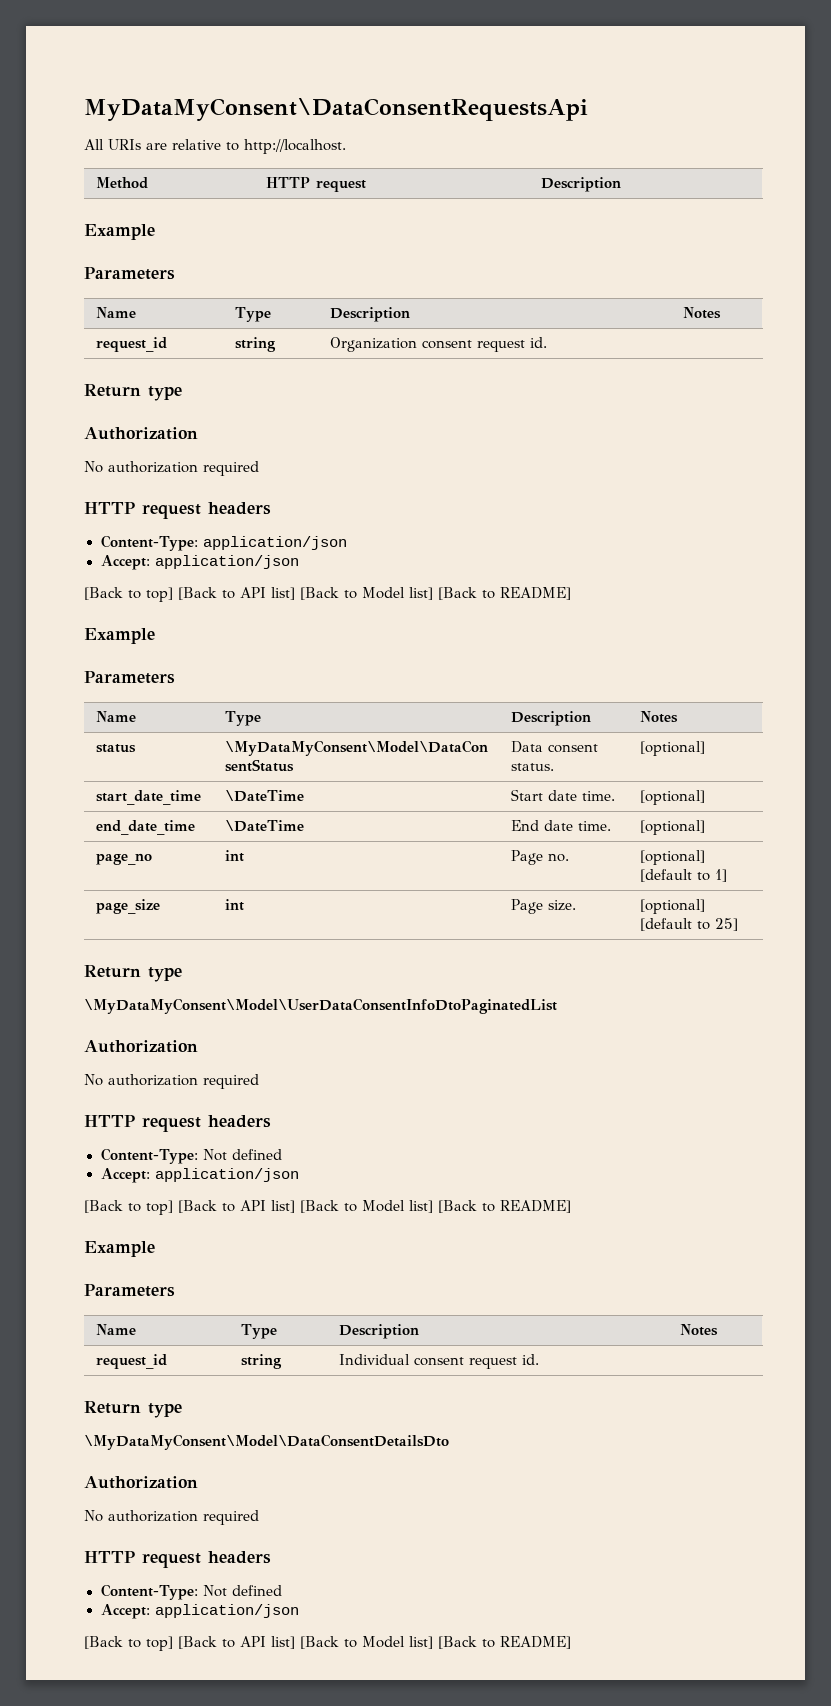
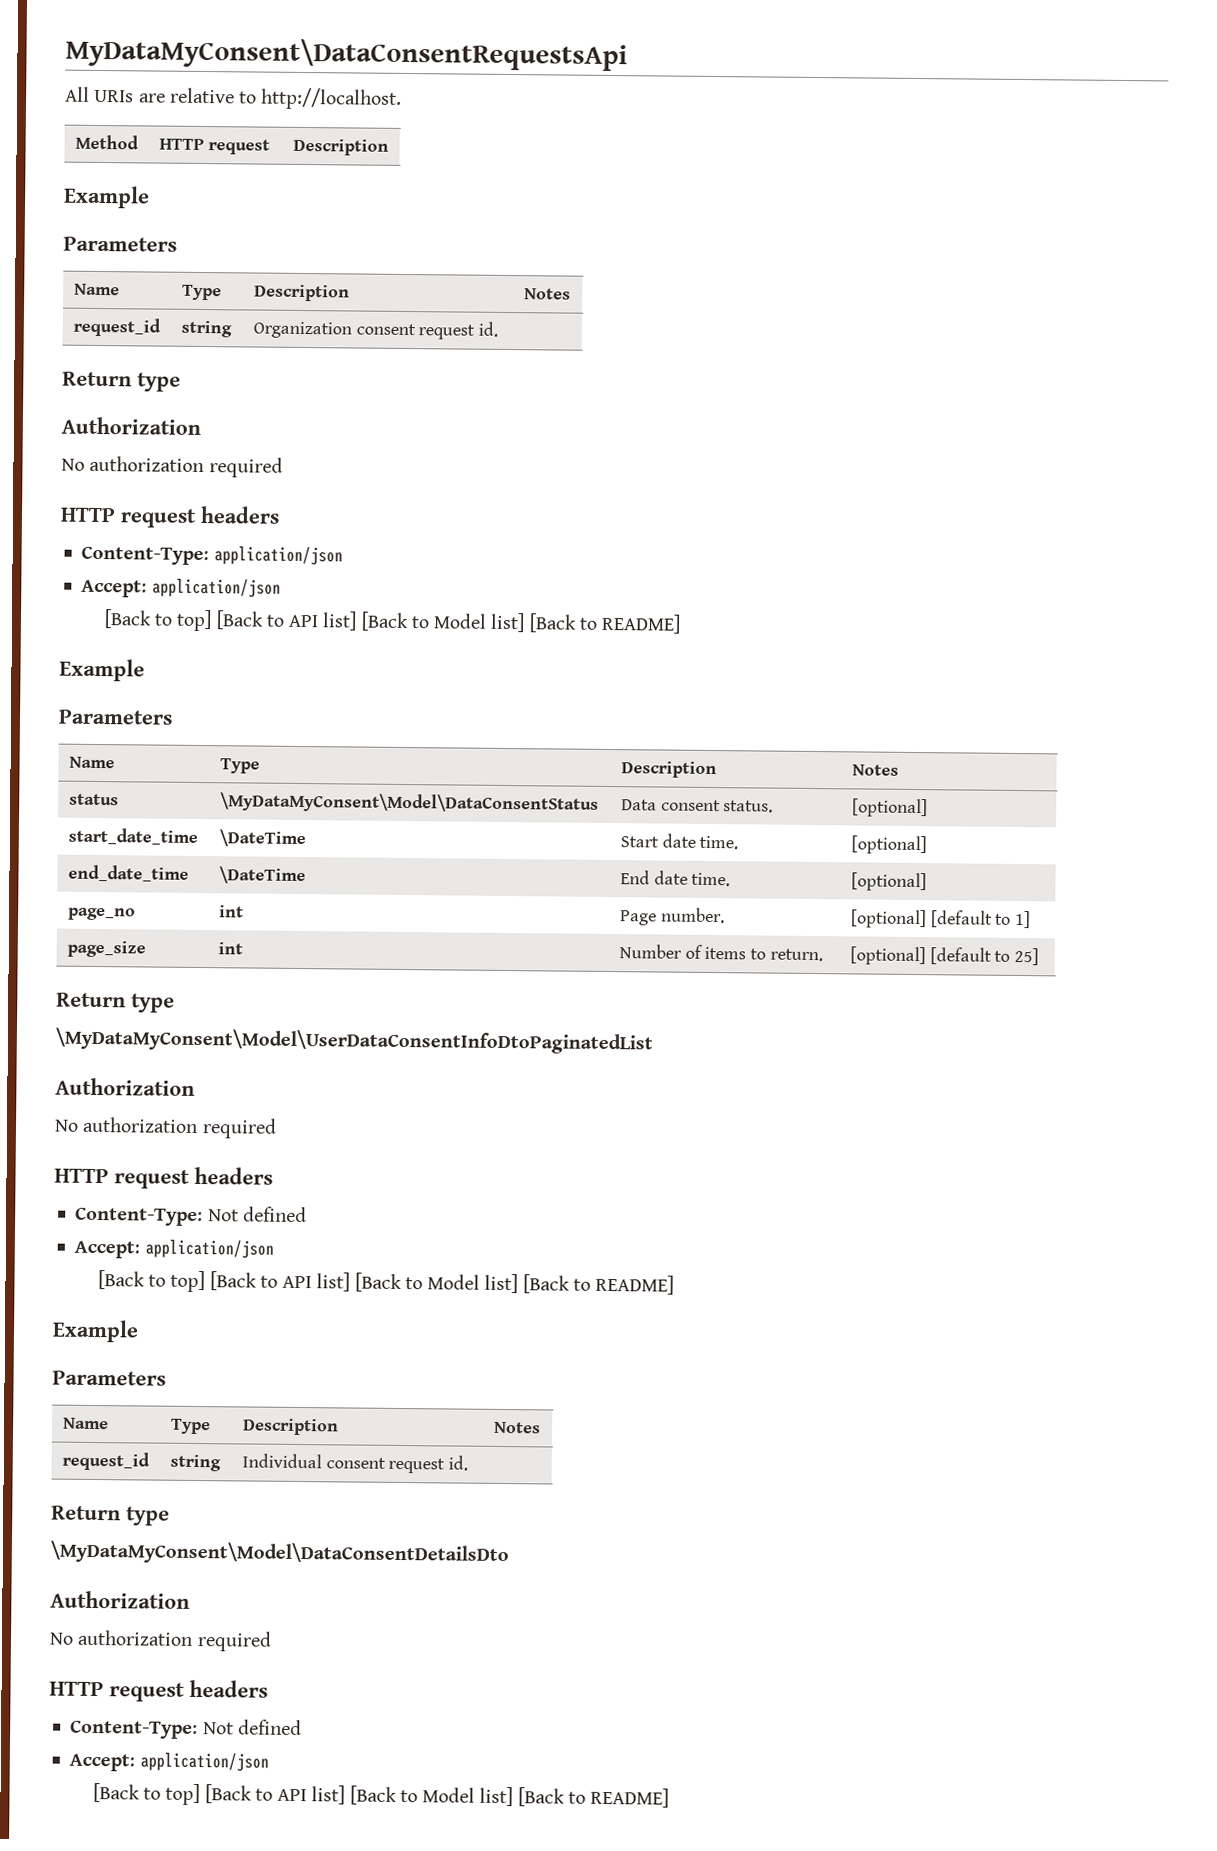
[547,853,569,862] no. -> [660,907,725,924] number.
[510,899,576,914] Page size. -> [618,944,823,962] Number of items to return.

